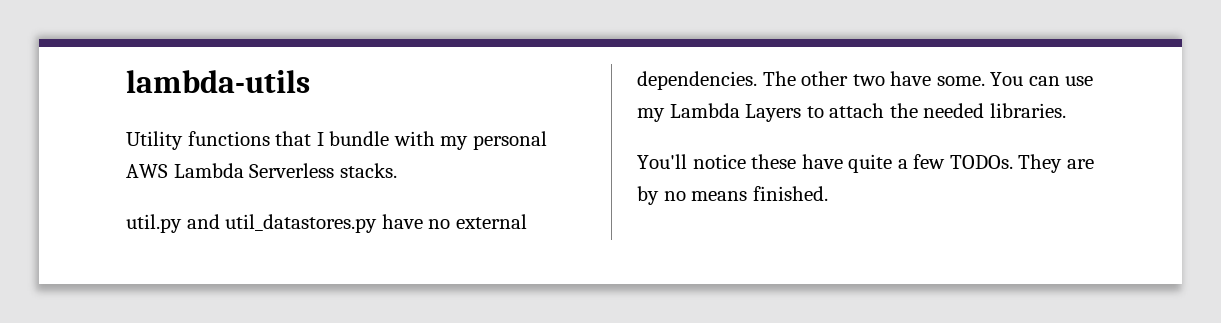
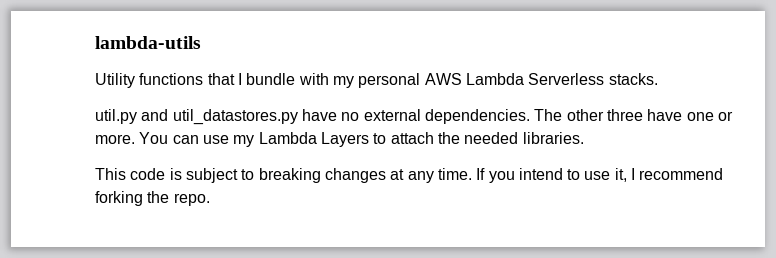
[852,71,985,86] two have some. -> [606,109,733,121] [95,134,135,144] three have one or more.
[637,154,1094,173] [637,186,828,205] You'll notice these have quite a few TODOs. They are by no means finished. -> [95,168,724,183] [95,191,210,206] This code is subject to breaking changes at any time. If you intend to use it, I recommend forking the repo.

